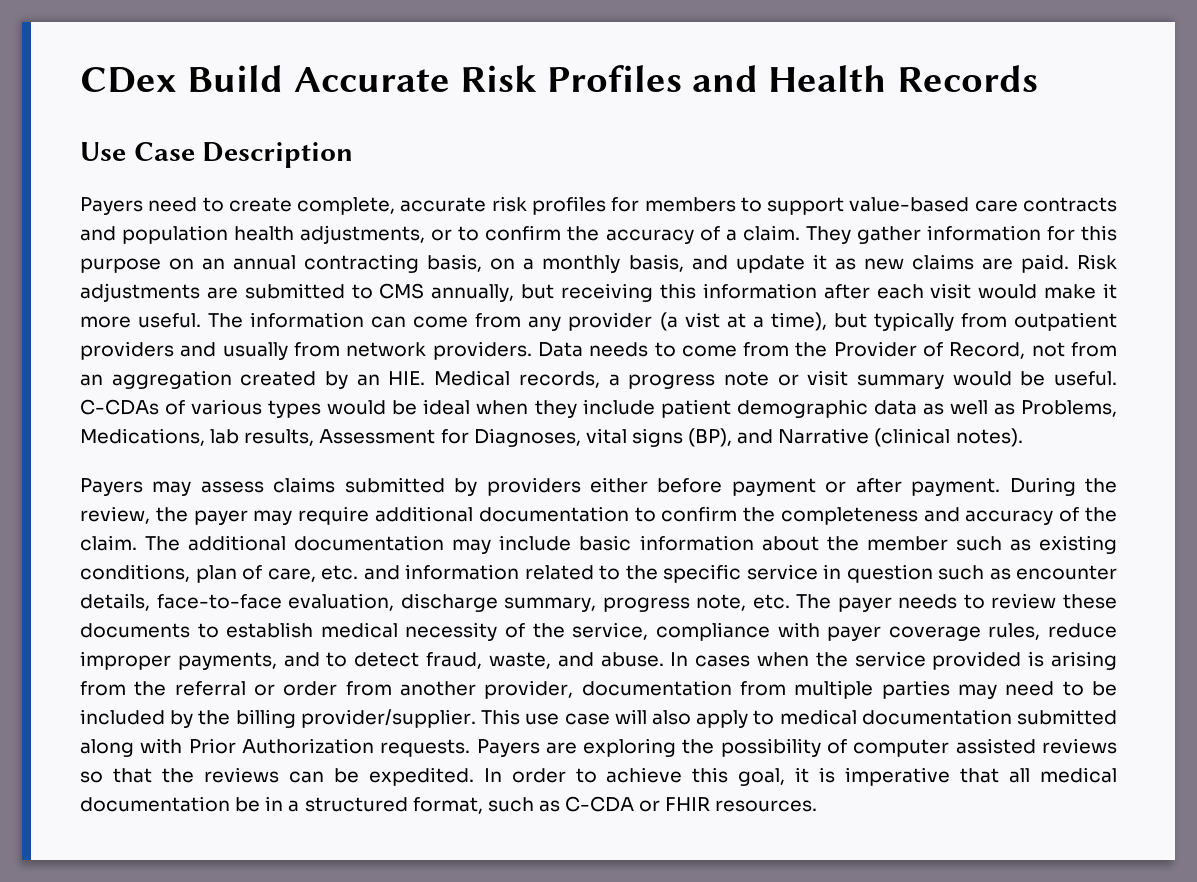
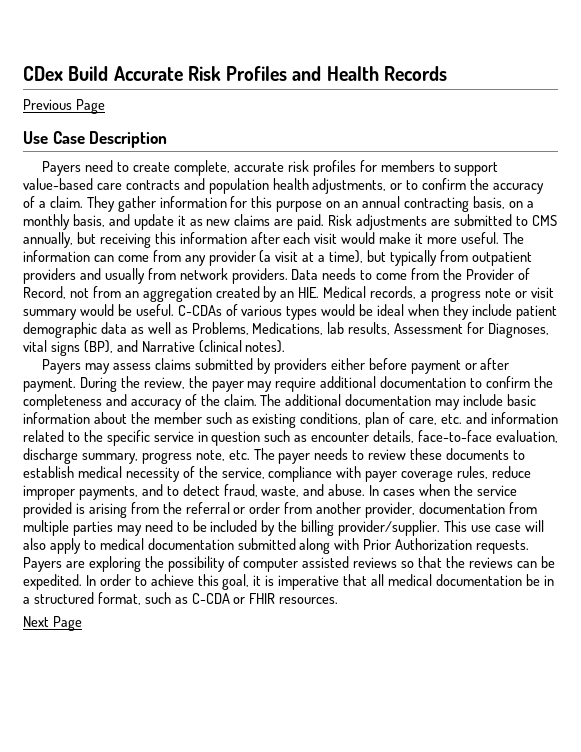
(1038, 78) none -> [23,99,105,114] // Previous Page
[684,312,720,328] vist -> [275,251,299,262] visit
(818, 806) none -> [23,616,82,631] // Next Page

